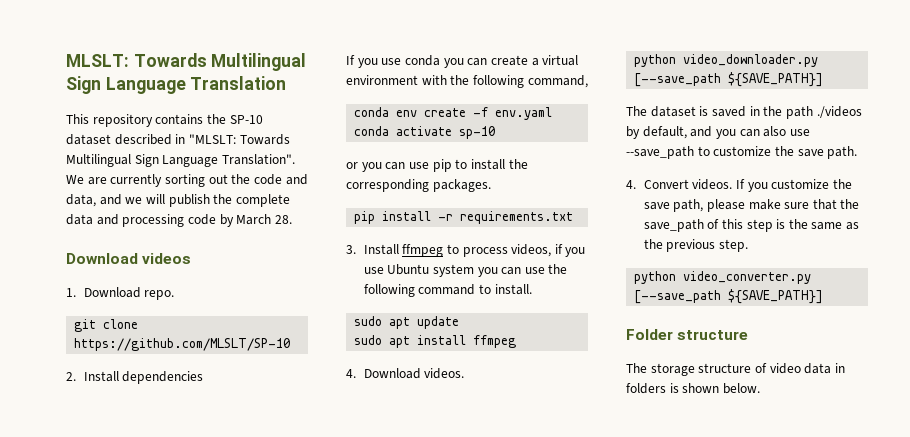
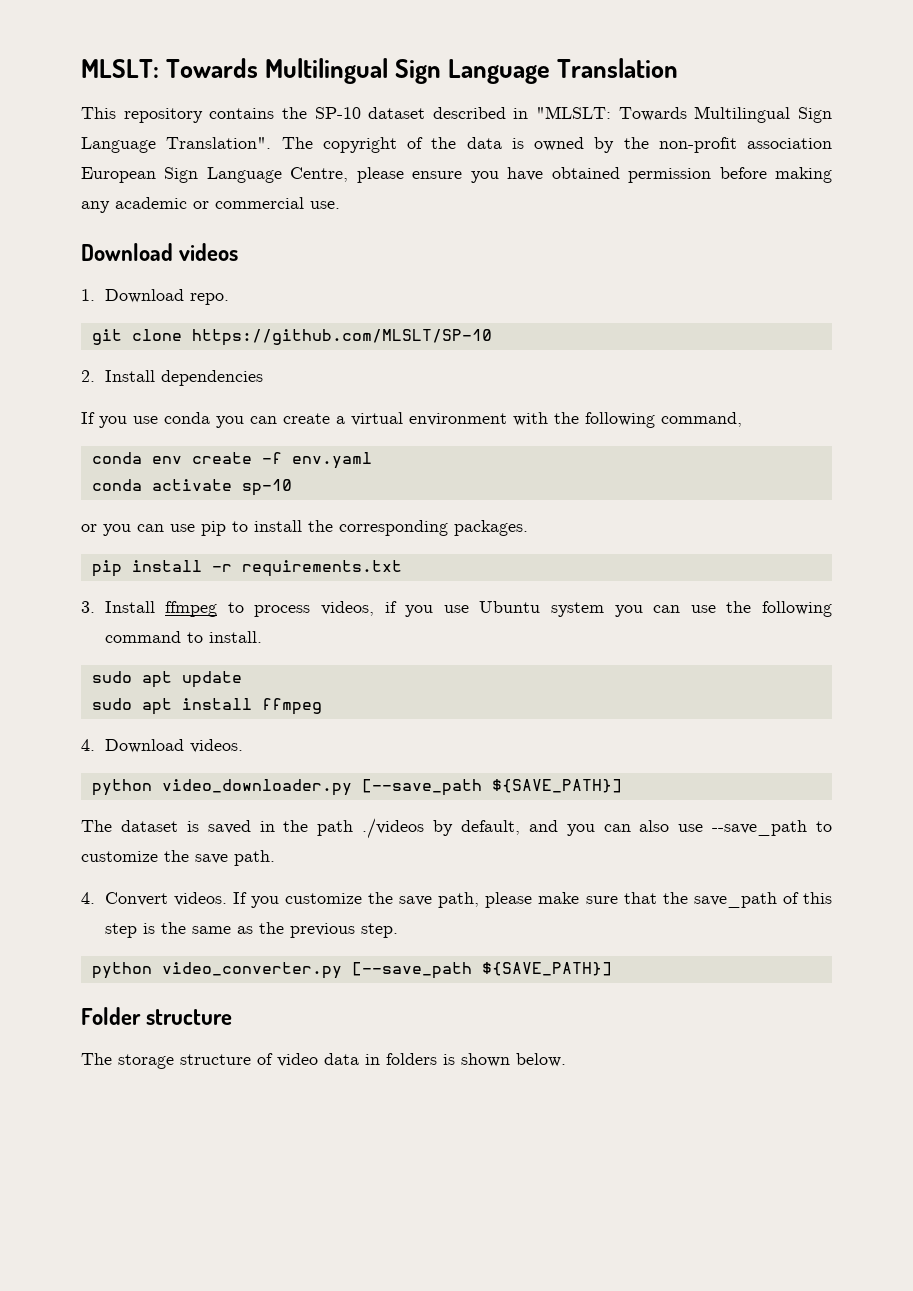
[66,174,308,187] [66,194,290,207] [66,214,292,227] We are currently sorting out the code and data, and we will publish the complete data and processing code by March 28. -> [281,137,832,153] [81,167,832,183] [81,197,340,213] The copyright of the data is owned by the non-profit association European Sign Language Centre, please ensure you have obtained permission before making any academic or commercial use.

